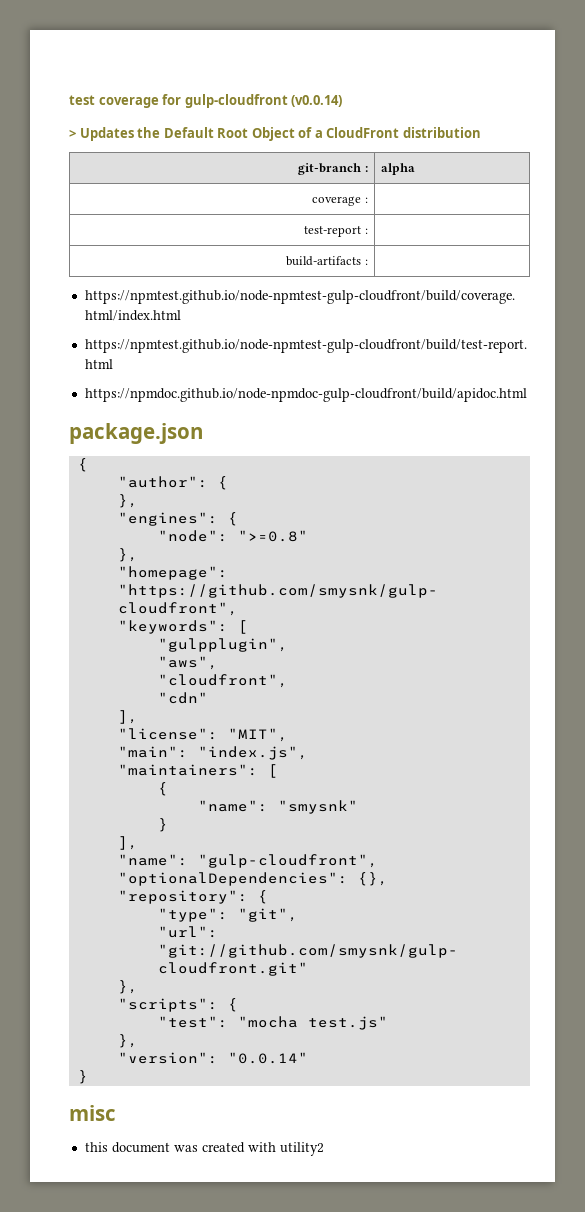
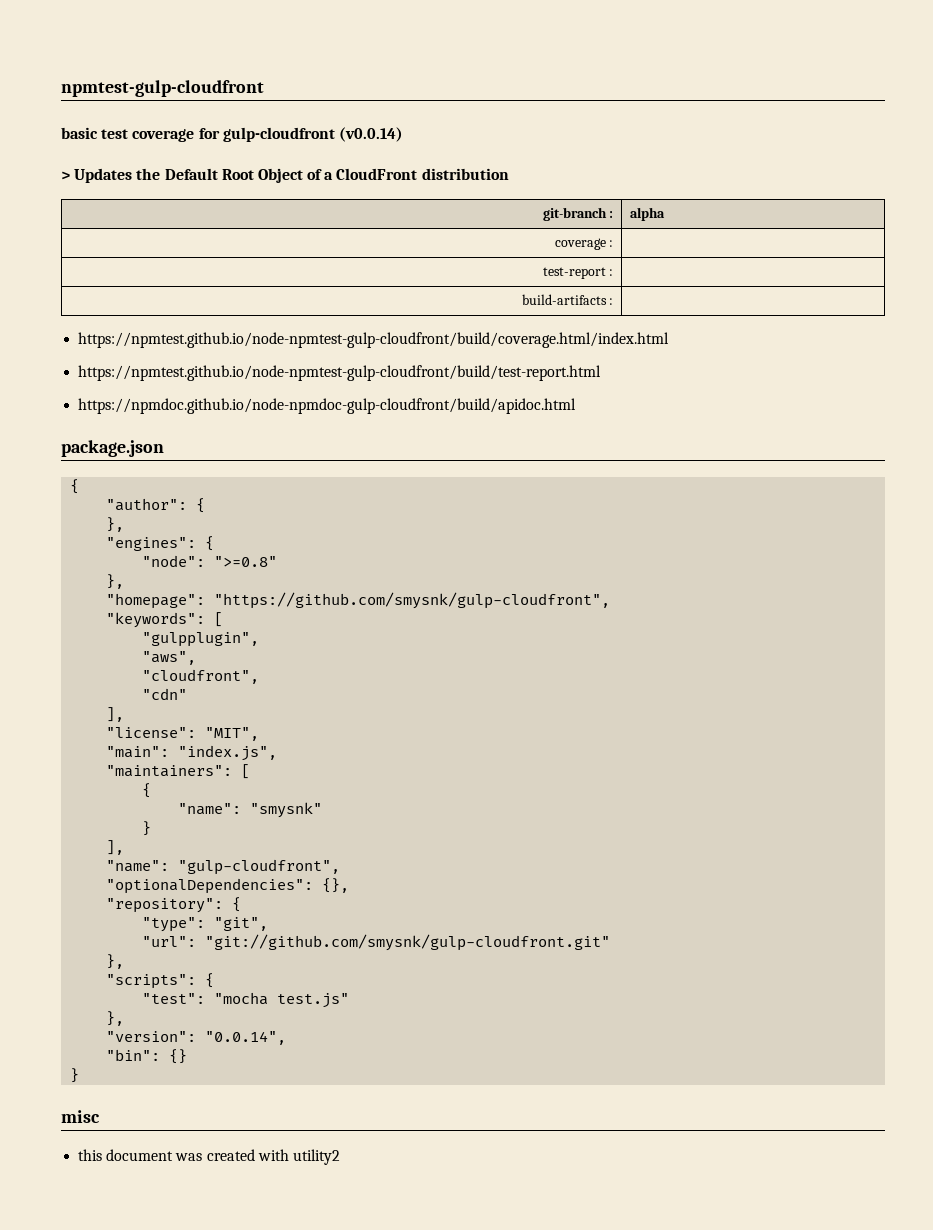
(69, 100) none -> [61,80,264,97] [61,127,98,139] npmtest-gulp-cloudfront // basic
[227,1052,308,1064] "0.0.14" -> [205,1031,287,1045] [106,1049,188,1064] "0.0.14", // "bin": {}

